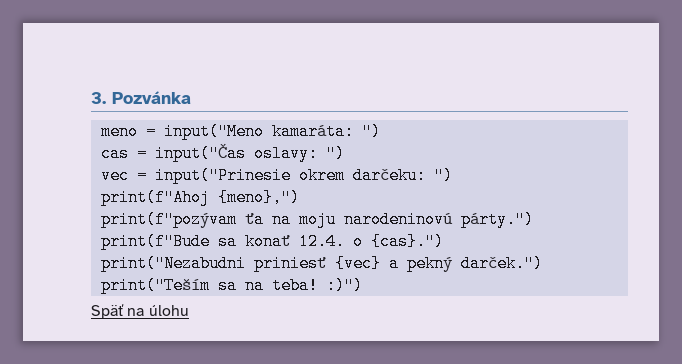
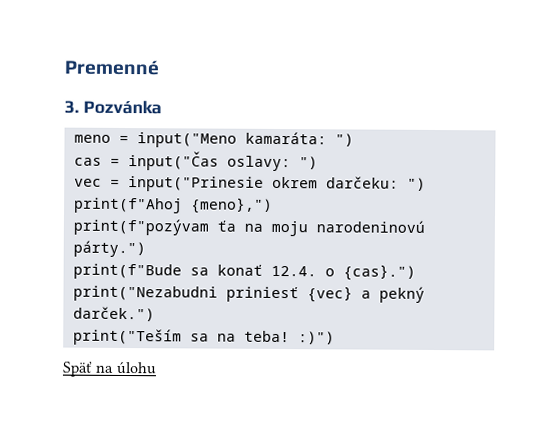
(91, 98) none -> [64,59,160,76] Premenné //

